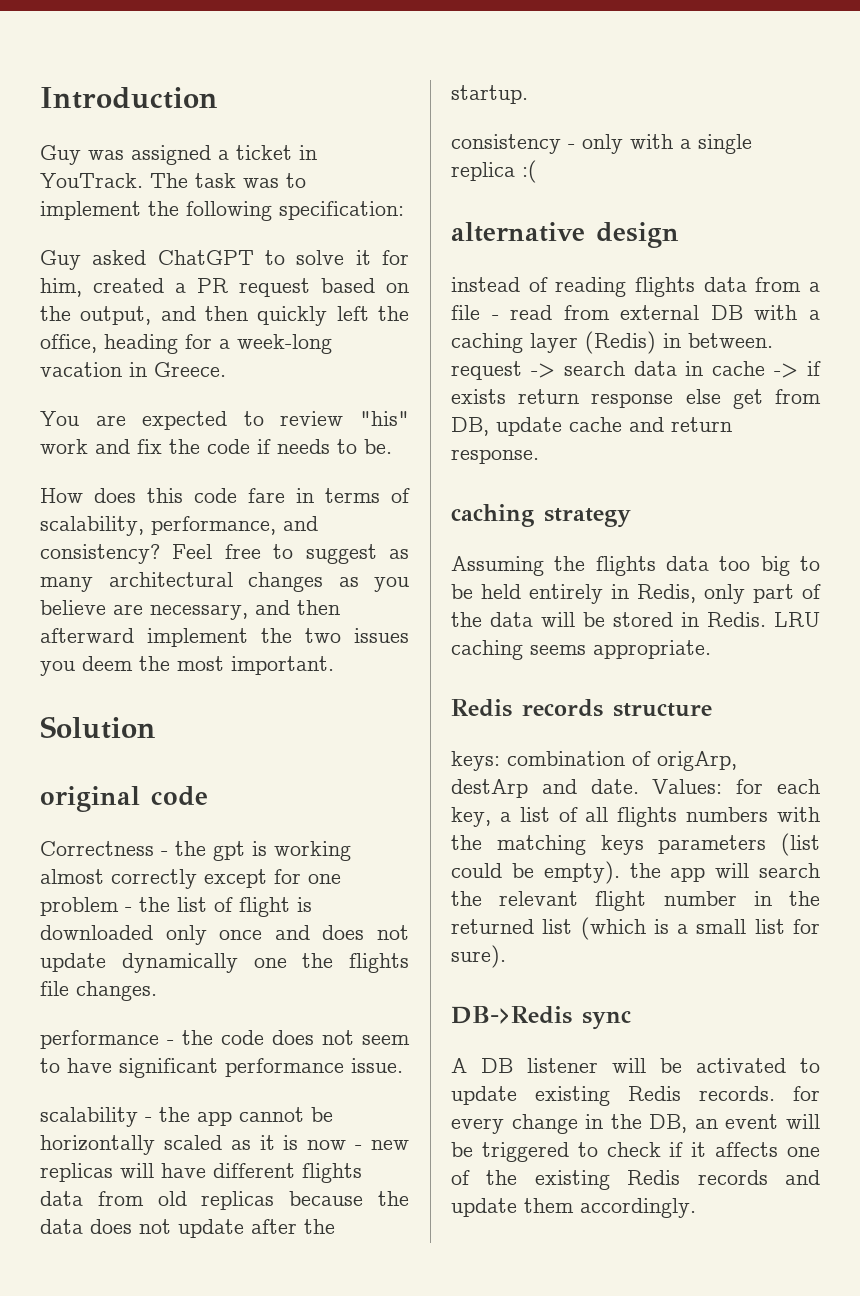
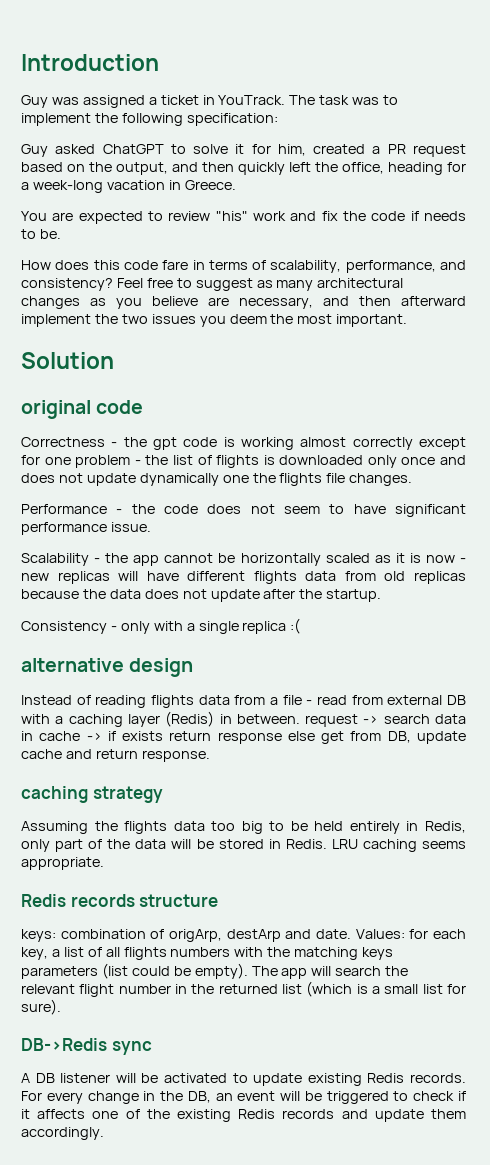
(245, 851) none -> [183,437,218,447] code
[239,897,290,917] flight -> [216,455,260,468] flights
[40,1030,159,1049] performance -> [21,504,107,514] Performance
[40,1107,138,1127] scalability -> [21,553,89,566] Scalability
[451,134,561,154] consistency -> [21,621,107,634] Consistency
[451,277,520,292] instead -> [21,695,72,705] Instead
[629,863,661,878] the -> [251,966,278,976] The
[793,1086,820,1101] for -> [21,1091,42,1101] For

